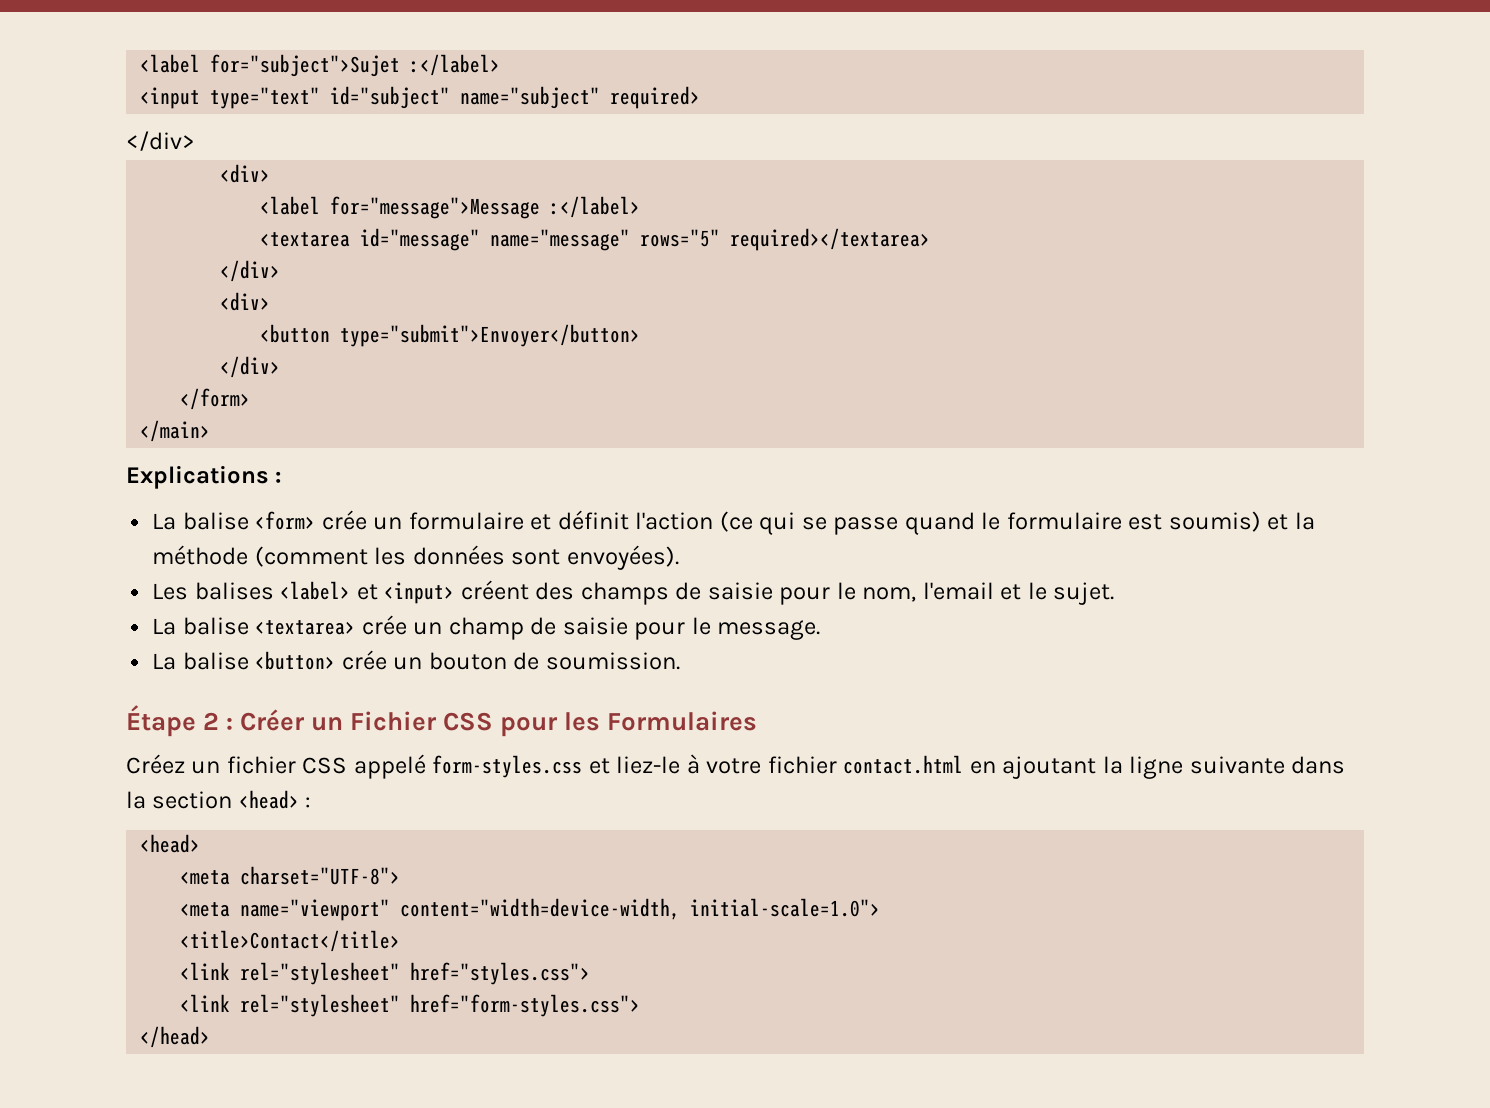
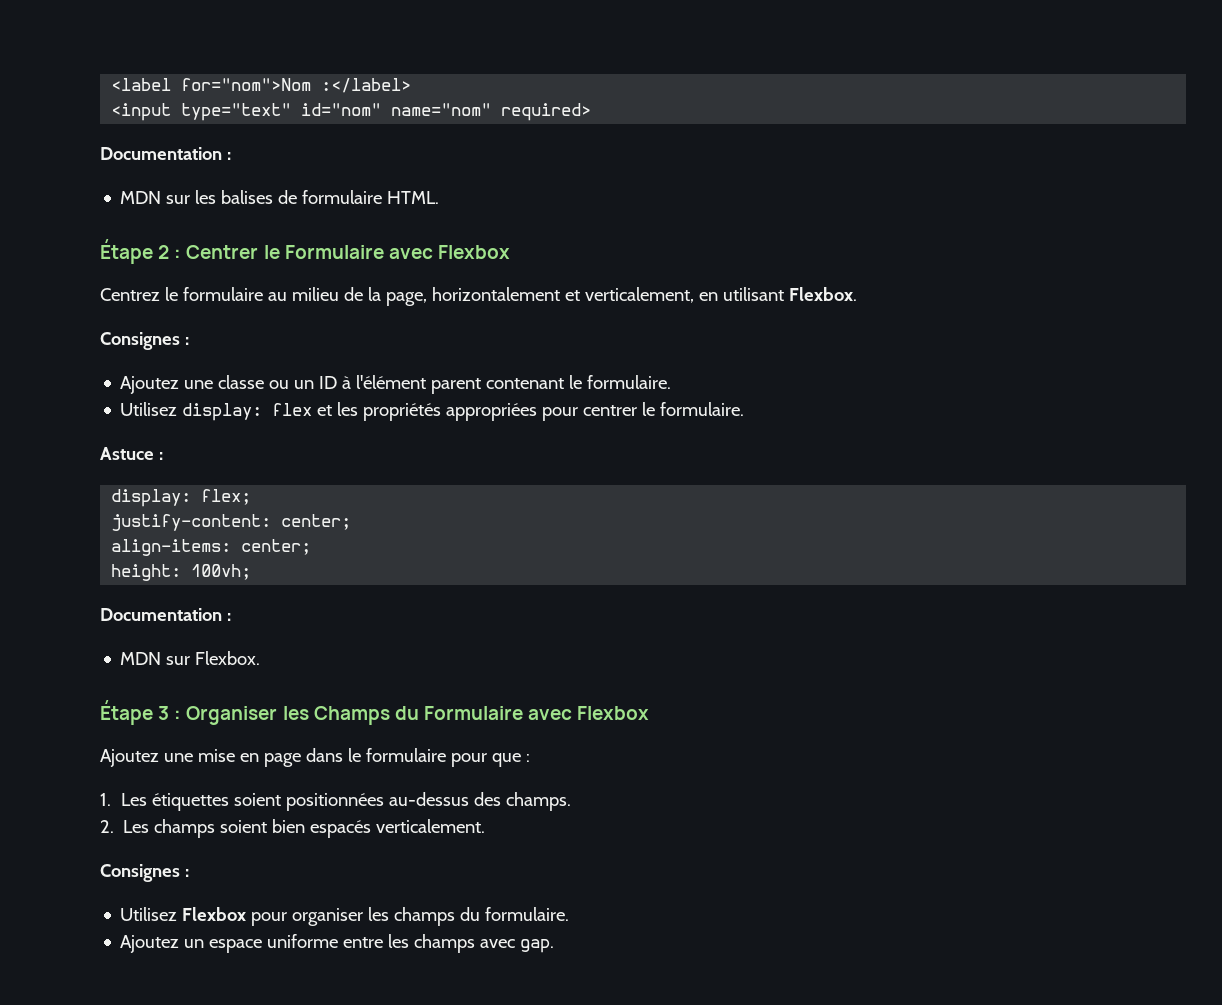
[140,54,401,77] <label for="subject">Sujet -> [111,78,312,91] <label for="nom">Nom
[330,86,601,109] id="subject" name="subject" -> [301,103,492,116] id="nom" name="nom"
[126,131,195,151] [220,164,271,183] [260,196,641,219] [260,228,931,251] [220,260,281,282] [220,292,271,311] [260,324,641,347] [220,356,281,378] [180,388,251,410] [140,420,211,442] [126,465,282,489] [152,510,1315,535] [152,545,679,570] [152,580,1115,605] [152,615,821,640] [152,650,680,670] [126,705,758,737] [126,754,1346,779] [126,790,312,809] [140,834,201,853] [180,866,401,885] [180,898,881,921] [180,930,401,952] [180,962,591,985] [180,994,641,1017] [140,1026,211,1048] </div> // <div> // <label for="message">Message :</label> // <textarea id="message" name="message" rows="5" required></textarea> // </div> // <div> // <button type="submit">Envoyer</button> // </div> // </form> // </main> // Explications : // La balise <form> crée un formulaire et définit l'action (ce qui se passe quand le formulaire est soumis) et la méthode (comment les données sont envoyées). // Les balises <label> et <input> créent des champs de saisie pour le nom, l'email et le sujet. // La balise <textarea> crée un champ de saisie pour le message. // La balise <button> crée un bouton de soumission. // Étape 2 : Créer un Fichier CSS pour les Formulaires // Créez un fichier CSS appelé form-styles.css et liez-le à votre fichier contact.html en ajoutant la ligne suivante dans la section <head> : // <head> // <meta charset="UTF-8"> // <meta name="viewport" content="width=device-width, initial-scale=1.0"> // <title>Contact</title> // <link rel="stylesheet" href="styles.css"> // <link rel="stylesheet" href="form-styles.css"> // </head> -> [100,147,231,160] [120,190,440,204] [100,239,510,264] [100,287,857,306] [100,332,189,350] [120,375,672,394] [120,402,745,421] [100,447,163,460] [111,489,252,507] [111,514,352,531] [111,539,312,556] [111,564,252,581] [100,608,231,621] [120,651,261,665] [100,700,650,725] [100,748,530,767] [100,792,572,811] [100,819,486,838] [100,864,189,882] [120,907,570,926] [120,934,555,953] Documentation : // MDN sur les balises de formulaire HTML. // Étape 2 : Centrer le Formulaire avec Flexbox // Centrez le formulaire au milieu de la page, horizontalement et verticalement, en utilisant Flexbox. // Consignes : // Ajoutez une classe ou un ID à l'élément parent contenant le formulaire. // Utilisez display: flex et les propriétés appropriées pour centrer le formulaire. // Astuce : // display: flex; // justify-content: center; // align-items: center; // height: 100vh; // Documentation : // MDN sur Flexbox. // Étape 3 : Organiser les Champs du Formulaire avec Flexbox // Ajoutez une mise en page dans le formulaire pour que : // 1. Les étiquettes soient positionnées au-dessus des champs. // 2. Les champs soient bien espacés verticalement. // Consignes : // Utilisez Flexbox pour organiser les champs du formulaire. // Ajoutez un espace uniforme entre les champs avec gap.

